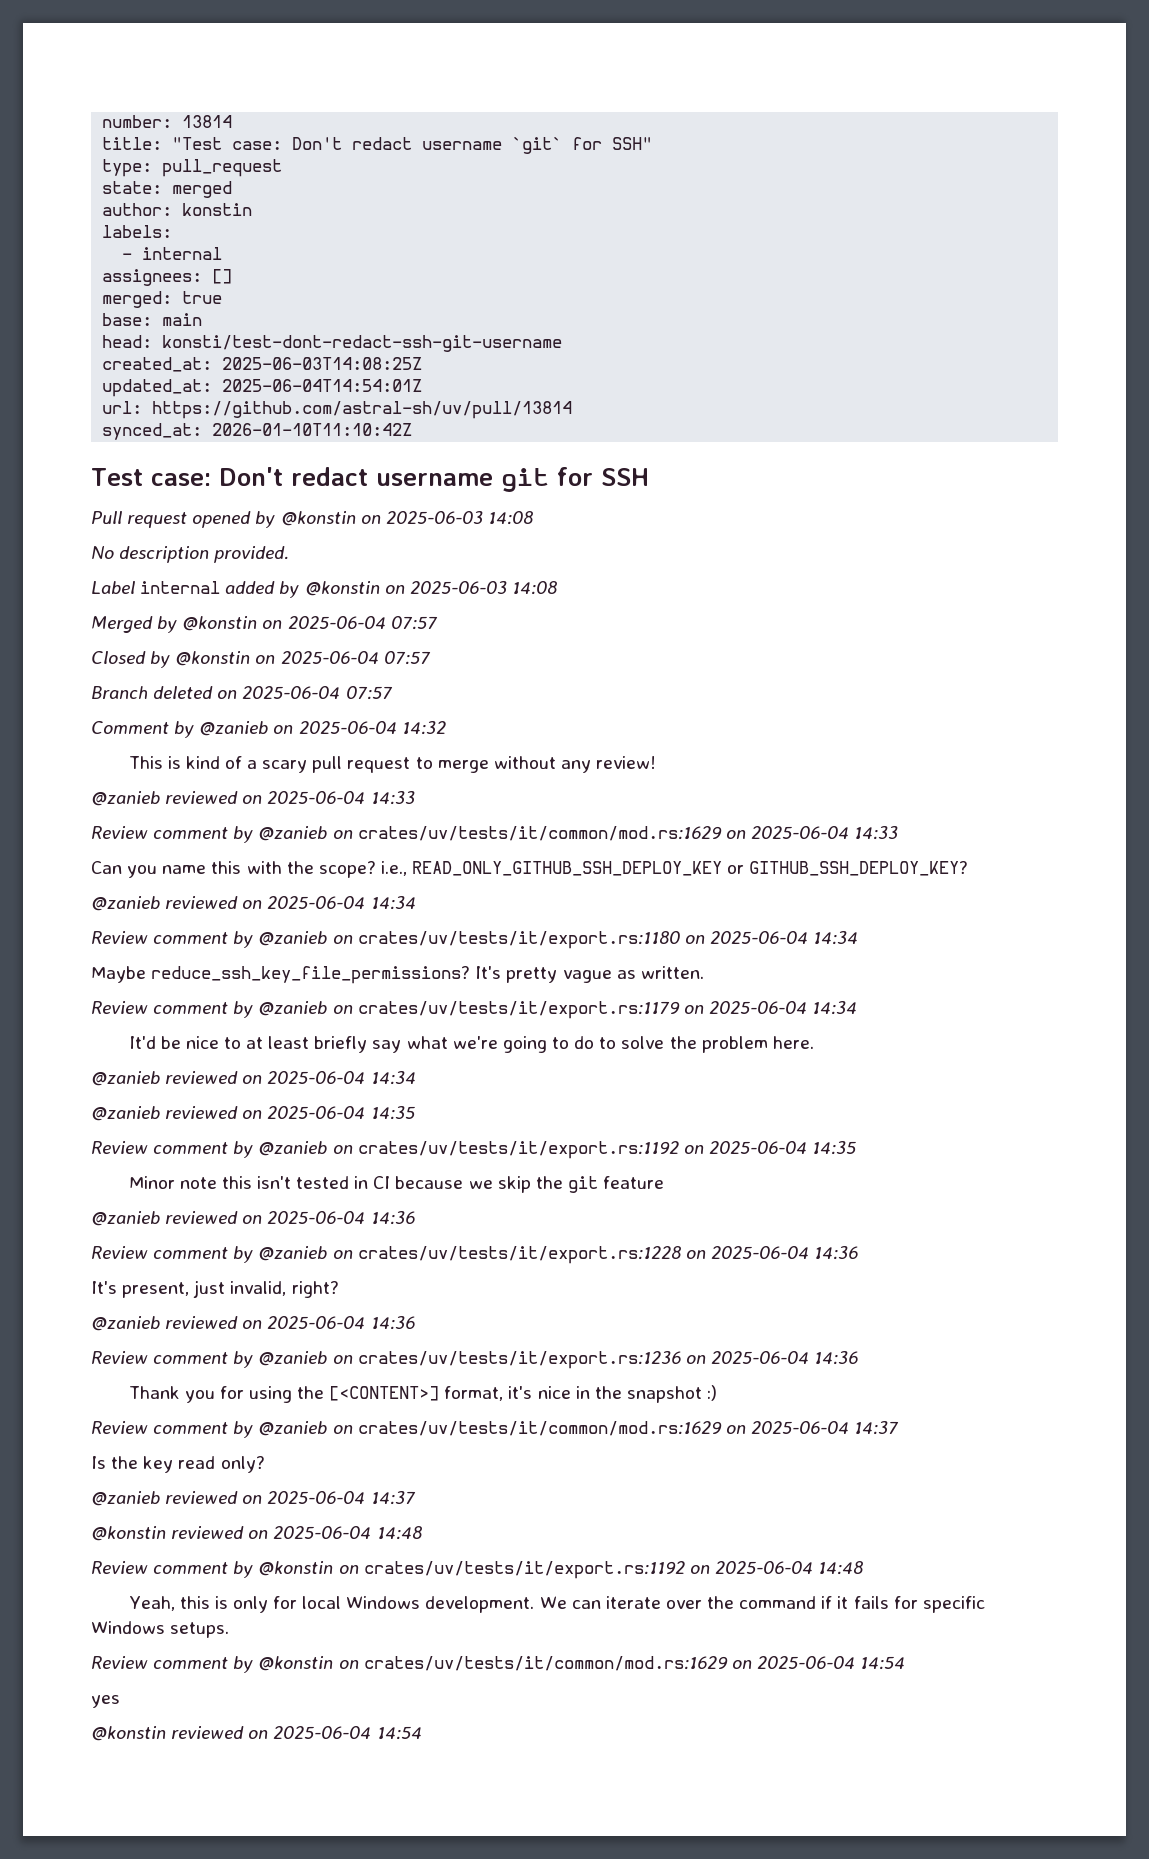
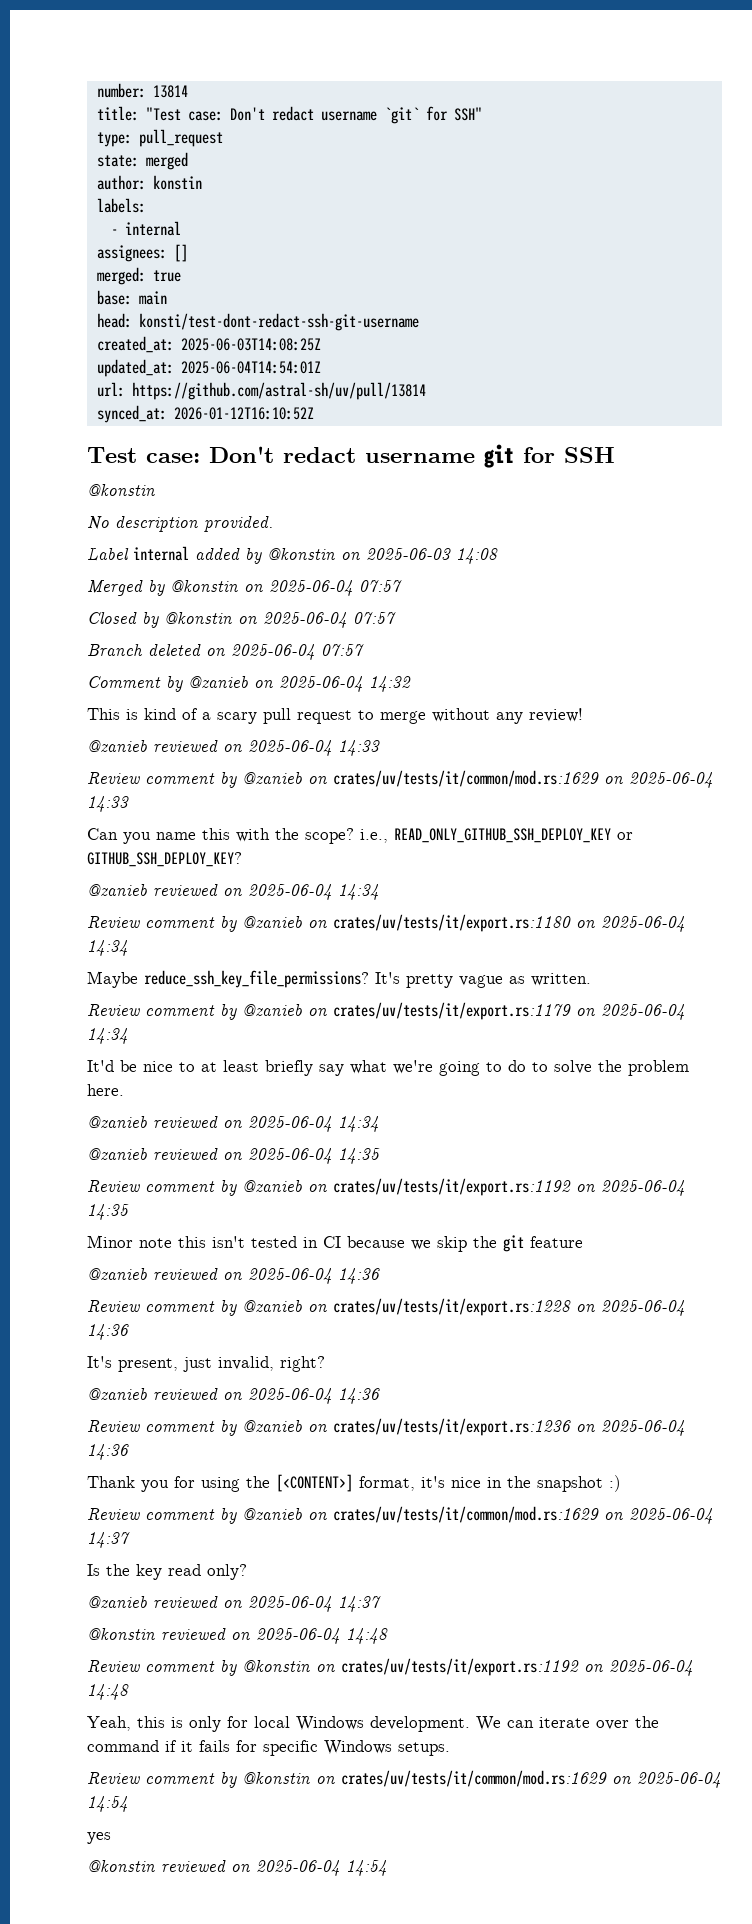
[212,423,413,436] 2026-01-10T11:10:42Z -> [173,407,314,420] 2026-01-12T16:10:52Z
[91,511,533,528] Pull request opened by @konstin on 2025-06-03 14:08 -> [87,484,155,496] @konstin

